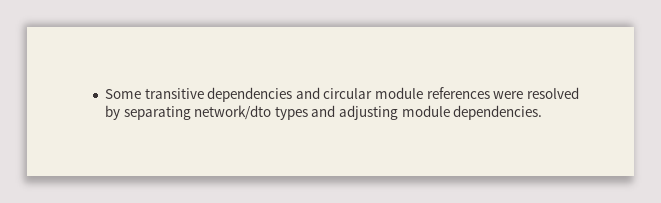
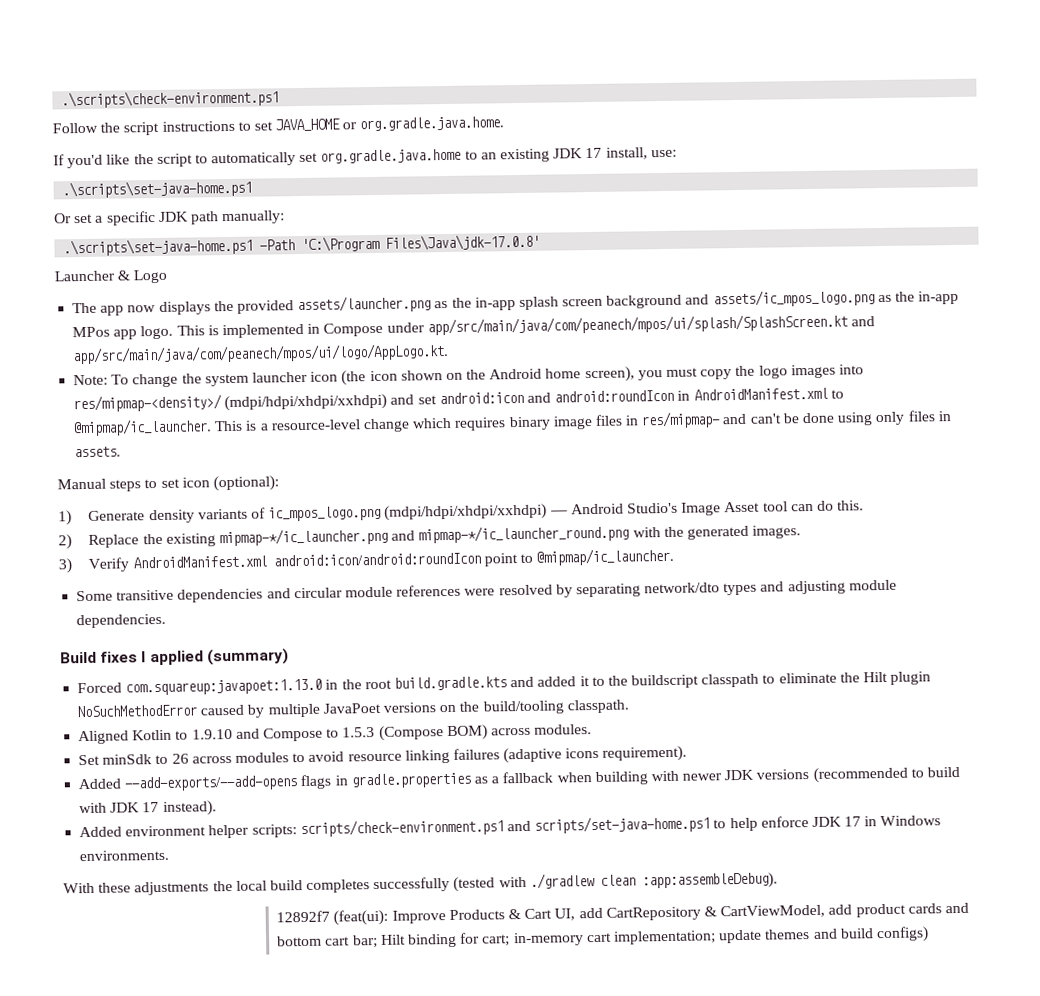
(104, 94) none -> [61,89,280,109] [52,116,505,136] [53,147,677,169] [62,179,253,199] [54,210,286,226] [63,233,541,257] [54,269,168,284] [72,289,960,316] [72,313,875,340] [72,342,450,365] [73,364,864,388] [73,387,844,413] [73,410,951,437] [74,446,122,458] [57,475,279,492] [58,500,865,526] [58,524,802,550] [58,547,675,574] .\scripts\check-environment.ps1 // Follow the script instructions to set JAVA_HOME or org.gradle.java.home. // If you'd like the script to automatically set org.gradle.java.home to an existing JDK 17 install, use: // .\scripts\set-java-home.ps1 // Or set a specific JDK path manually: // .\scripts\set-java-home.ps1 -Path 'C:\Program Files\Java\jdk-17.0.8' // Launcher & Logo // The app now displays the provided assets/launcher.png as the in-app splash screen background and assets/ic_mpos_logo.png as the in-app MPos app logo. This is implemented in Compose under app/src/main/java/com/peanech/mpos/ui/splash/SplashScreen.kt and app/src/main/java/com/peanech/mpos/ui/logo/AppLogo.kt. // Note: To change the system launcher icon (the icon shown on the Android home screen), you must copy the logo images into res/mipmap-<density>/ (mdpi/hdpi/xhdpi/xxhdpi) and set android:icon and android:roundIcon in AndroidManifest.xml to @mipmap/ic_launcher. This is a resource-level change which requires binary image files in res/mipmap- and can't be done using only files in assets. // Manual steps to set icon (optional): // 1) Generate density variants of ic_mpos_logo.png (mdpi/hdpi/xhdpi/xxhdpi) — Android Studio's Image Asset tool can do this. // 2) Replace the existing mipmap-*/ic_launcher.png and mipmap-*/ic_launcher_round.png with the generated images. // 3) Verify AndroidManifest.xml android:icon/android:roundIcon point to @mipmap/ic_launcher. //
(543, 112) none -> [60,648,289,666] [77,671,932,696] [77,699,629,718] [78,724,593,745] [78,745,688,766] [78,766,961,792] [79,800,217,816] [79,815,942,839] [79,849,170,862] [63,872,778,896] [276,902,969,926] [277,926,929,949] // Build fixes I applied (summary) // Forced com.squareup:javapoet:1.13.0 in the root build.gradle.kts and added it to the buildscript classpath to eliminate the Hilt plugin NoSuchMethodError caused by multiple JavaPoet versions on the build/tooling classpath. // Aligned Kotlin to 1.9.10 and Compose to 1.5.3 (Compose BOM) across modules. // Set minSdk to 26 across modules to avoid resource linking failures (adaptive icons requirement). // Added --add-exports/--add-opens flags in gradle.properties as a fallback when building with newer JDK versions (recommended to build with JDK 17 instead). // Added environment helper scripts: scripts/check-environment.ps1 and scripts/set-java-home.ps1 to help enforce JDK 17 in Windows environments. // With these adjustments the local build completes successfully (tested with ./gradlew clean :app:assembleDebug). // 12892f7 (feat(ui): Improve Products & Cart UI, add CartRepository & CartViewModel, add product cards and bottom cart bar; Hilt binding for cart; in-memory cart implementation; update themes and build configs)

